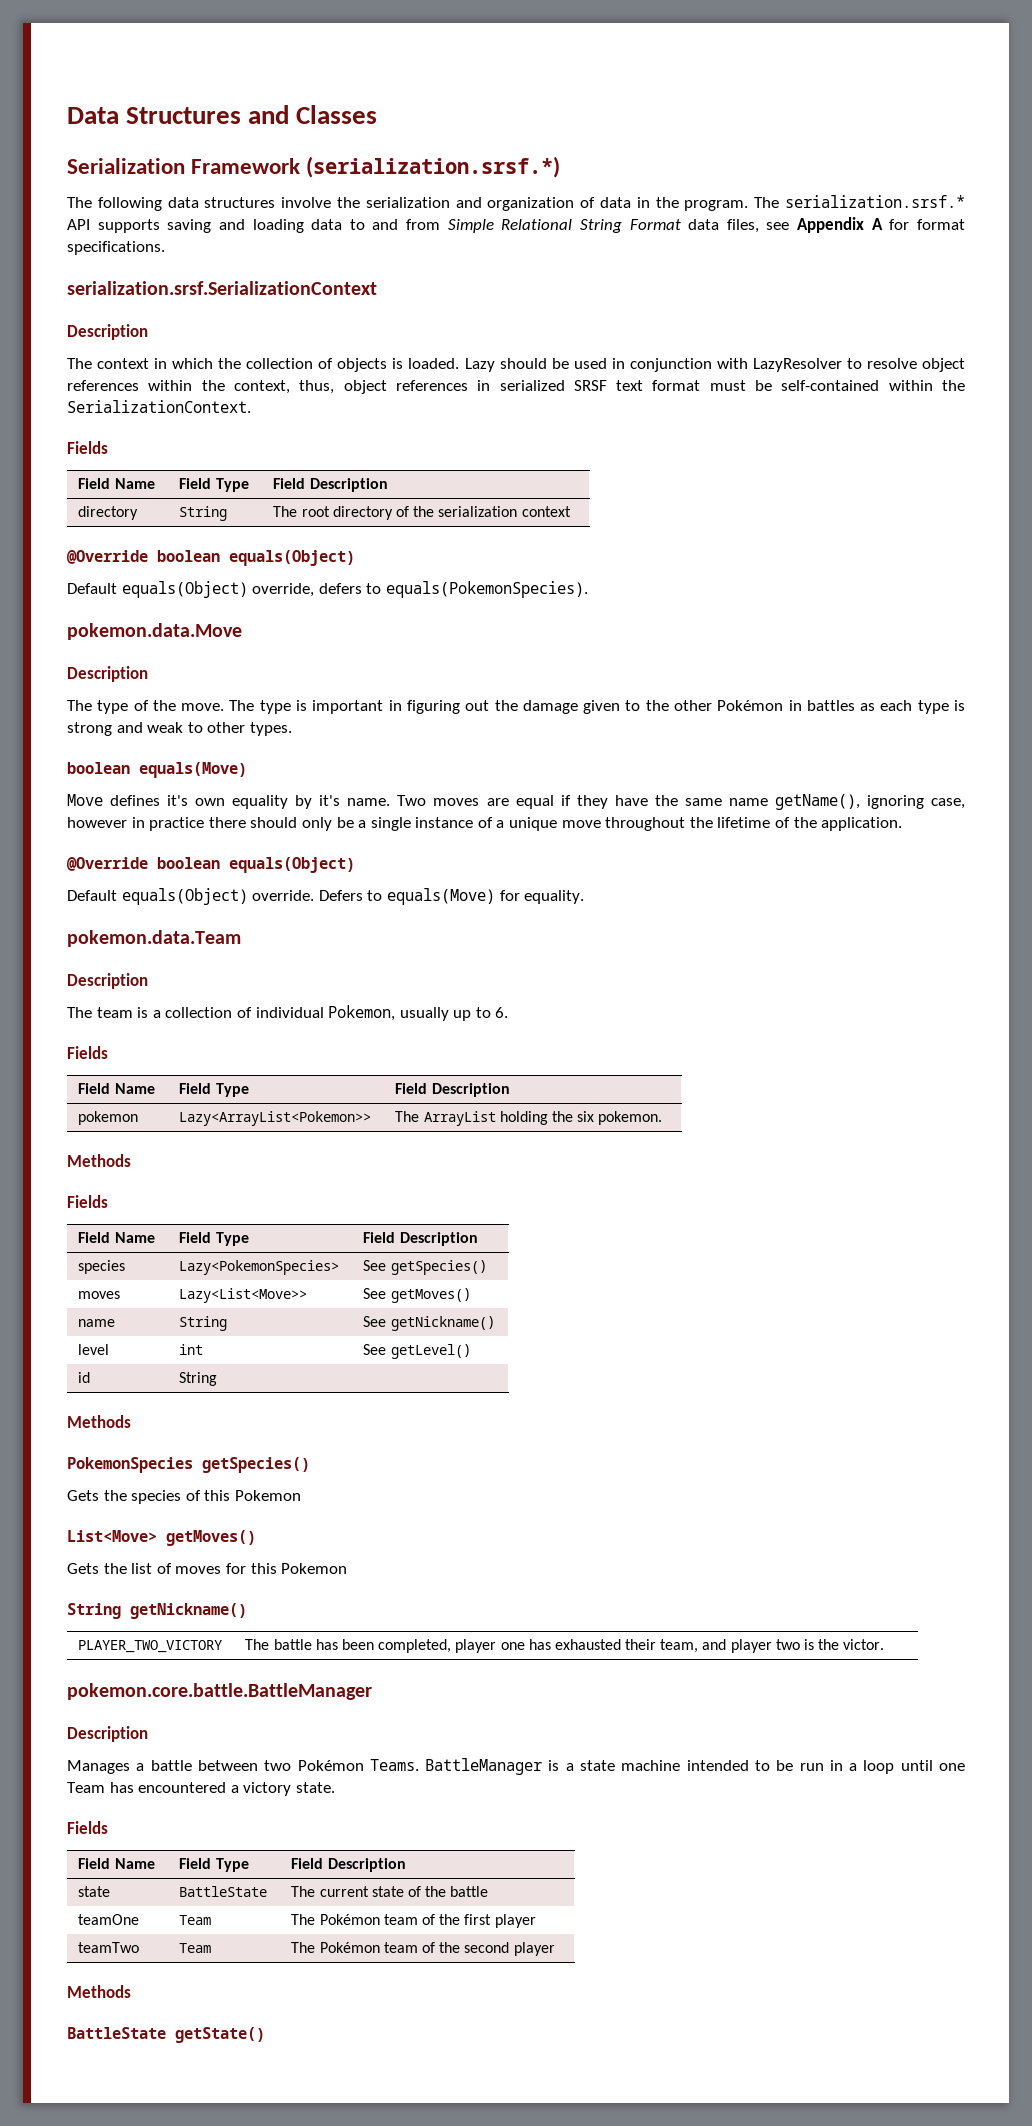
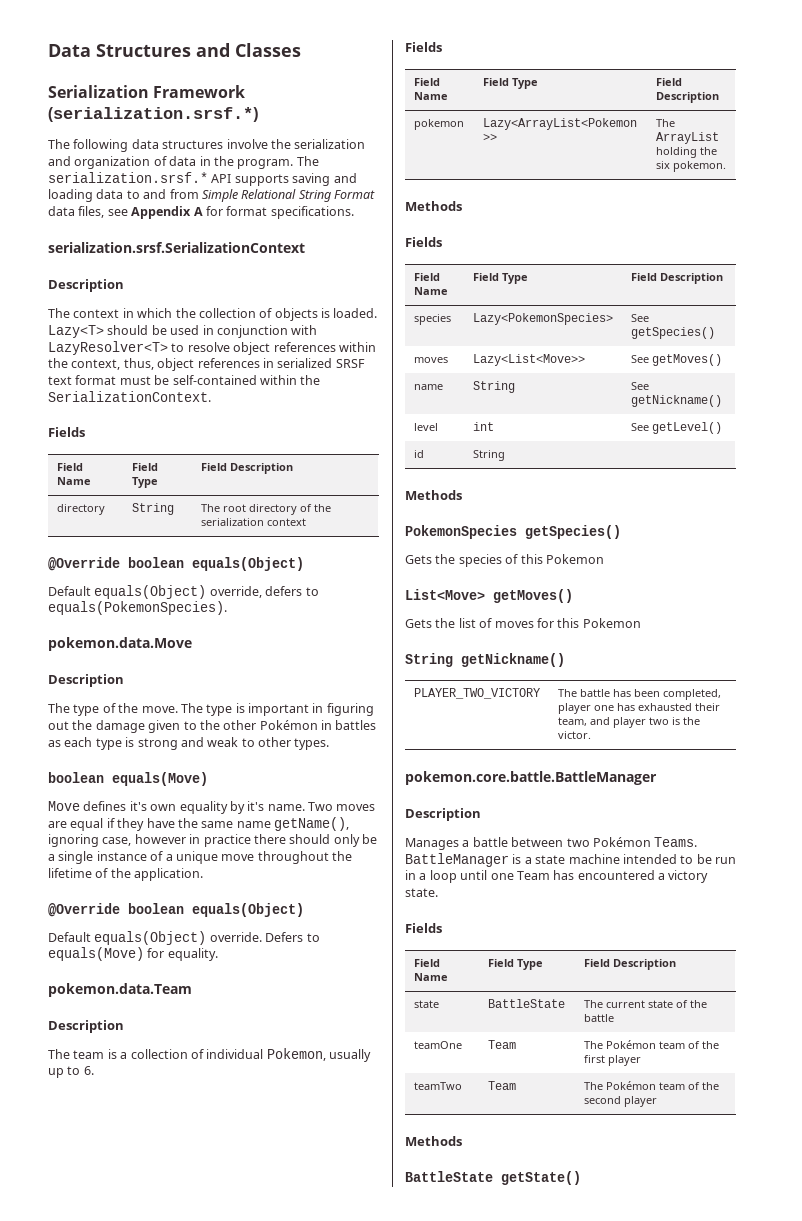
[464,358,495,372] Lazy -> [48,325,104,338] Lazy<T>
[752,358,842,372] LazyResolver -> [48,341,168,355] LazyResolver<T>

